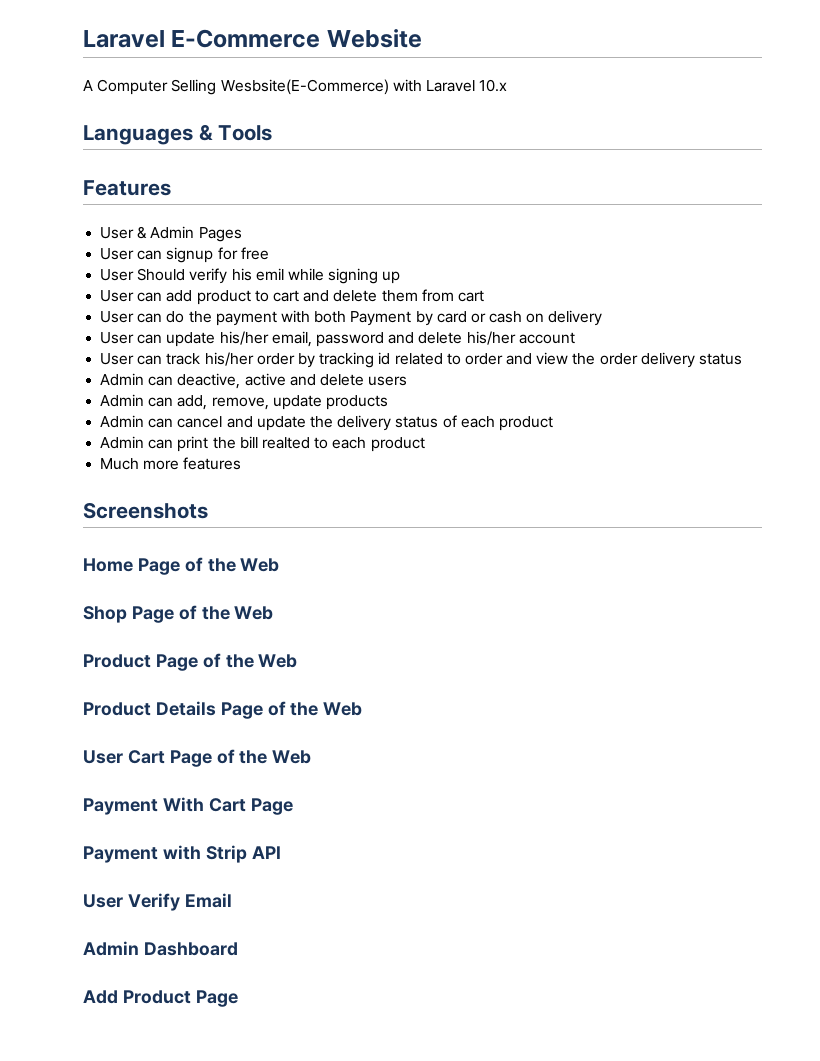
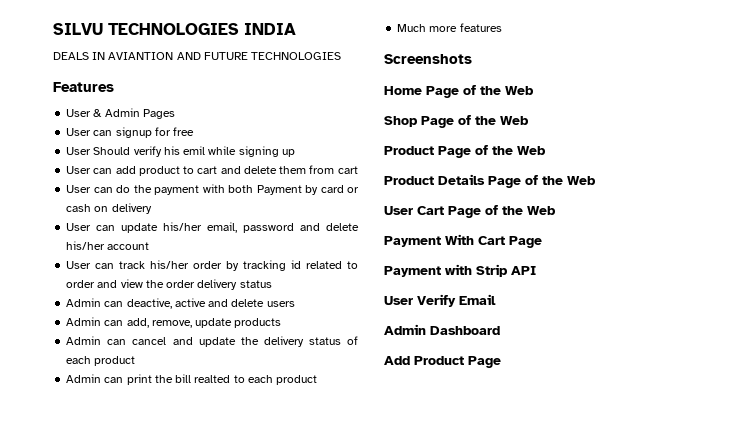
[83,29,422,48] [83,79,508,95] [83,124,273,145] Laravel E-Commerce Website // A Computer Selling Wesbsite(E-Commerce) with Laravel 10.x // Languages & Tools -> [53,23,296,35] [53,52,342,60] SILVU TECHNOLOGIES INDIA // DEALS IN AVIANTION AND FUTURE TECHNOLOGIES

